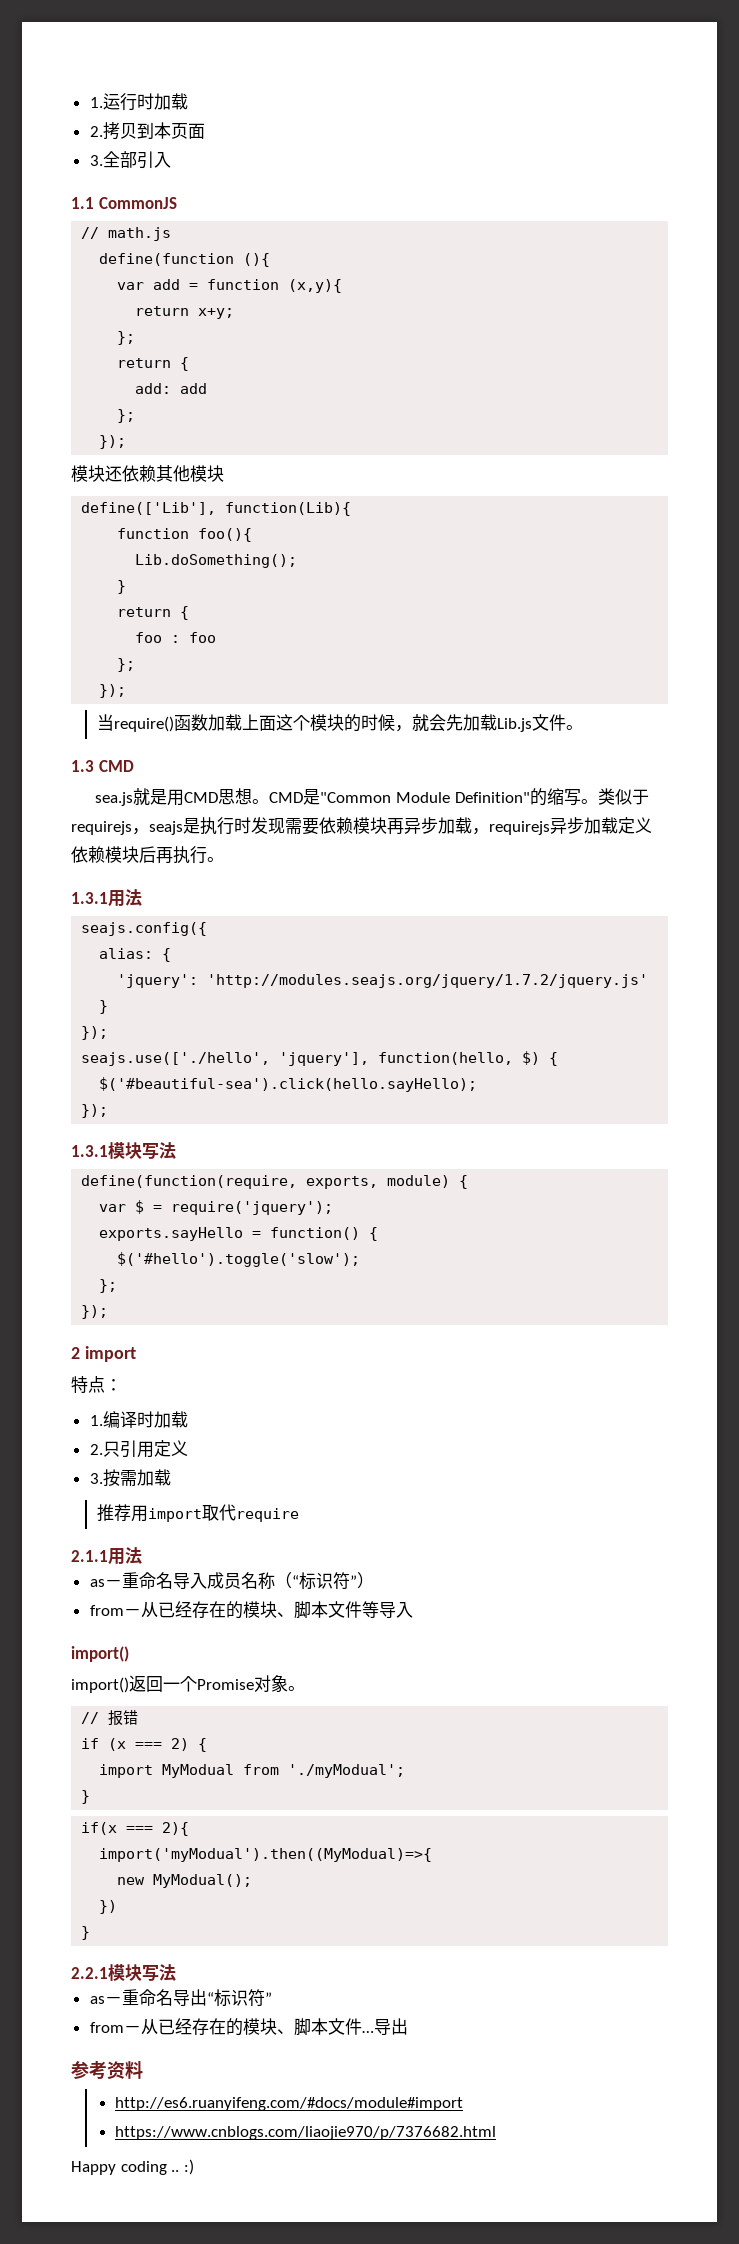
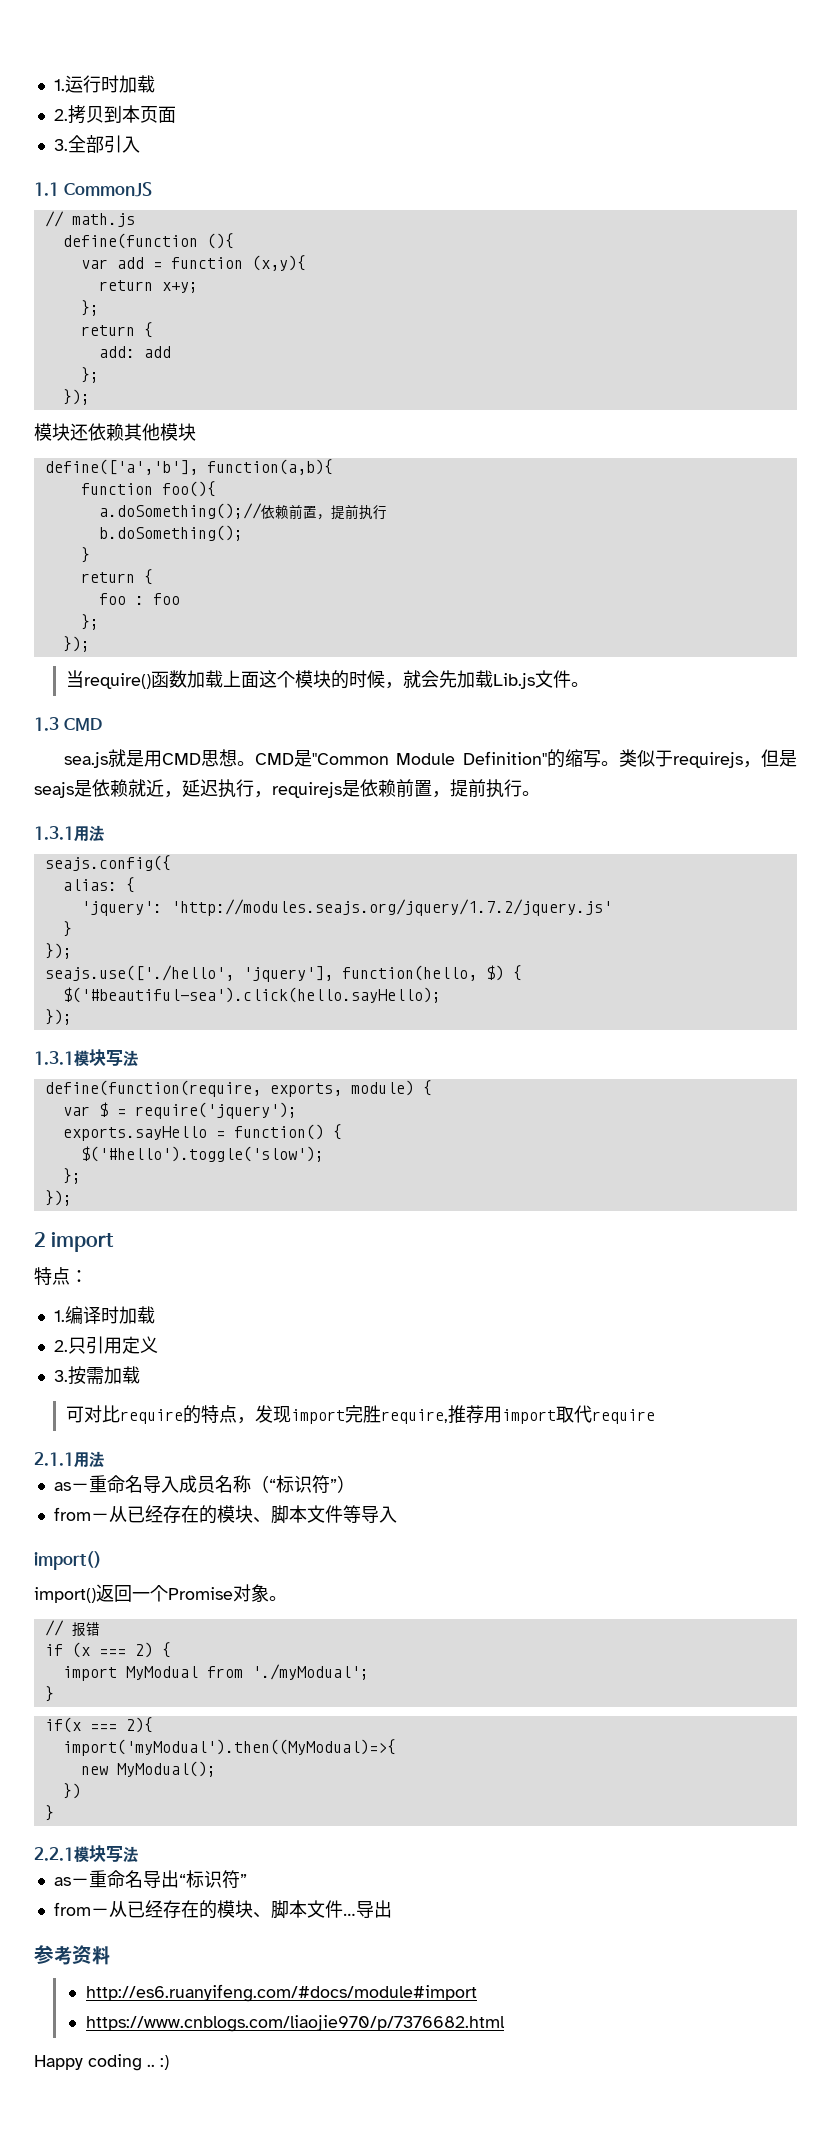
[81,502,352,516] define(['Lib'], function(Lib){ -> [44,459,333,475] define(['a','b'], function(a,b){
[135,554,298,568] Lib.doSomething(); -> [98,503,387,520] [98,525,243,541] a.doSomething();//依赖前置，提前执行 // b.doSomething();
[149,817,652,835] [71,846,173,864] seajs是执行时发现需要依赖模块再异步加载，requirejs异步加载定义依赖模块后再 -> [761,749,797,767] [34,779,486,798] 但是seajs是依赖就近，延迟执行，requirejs是依赖前置，提前
(171, 1477) none -> [65,1405,448,1424] 可对比require的特点，发现import完胜require,

